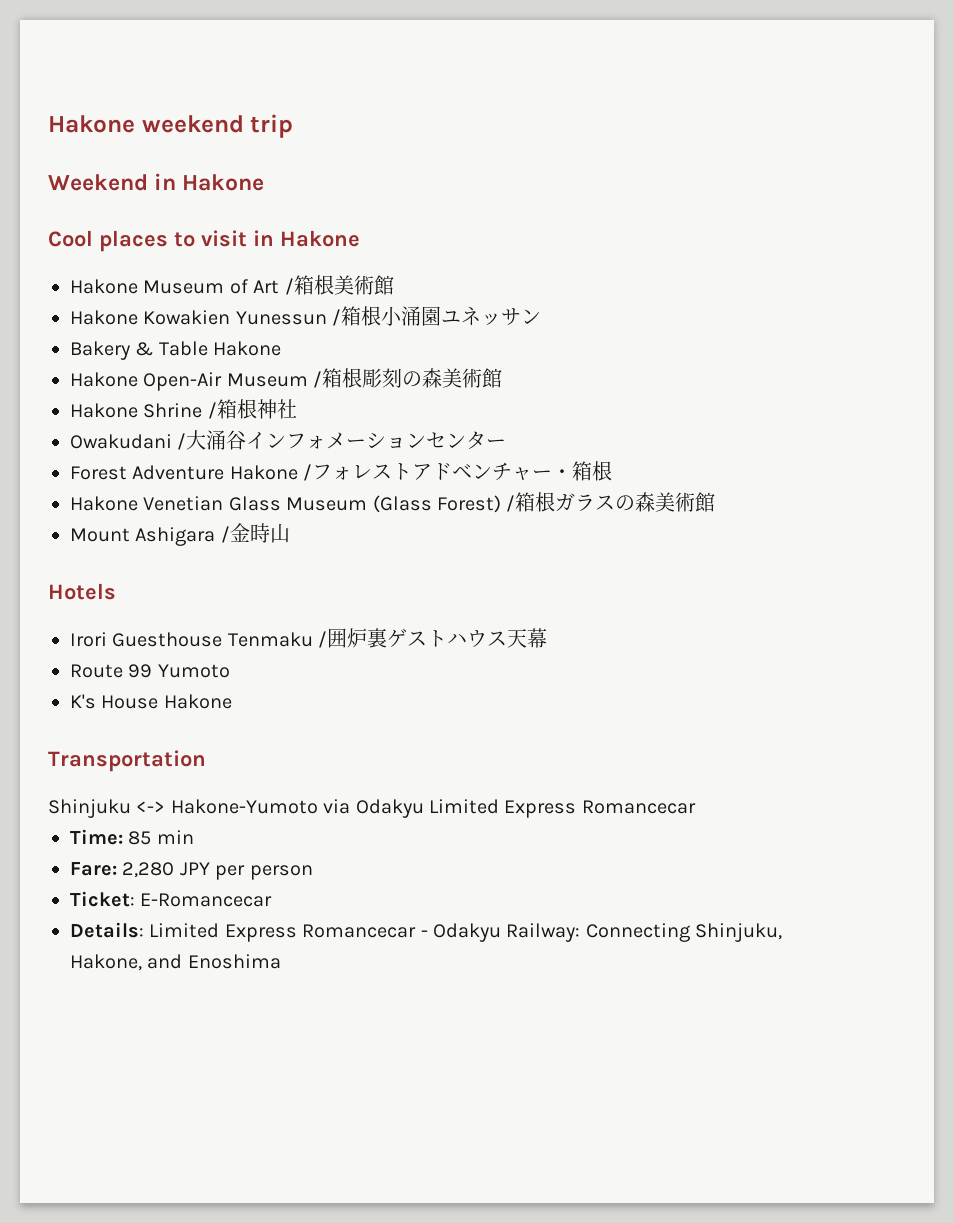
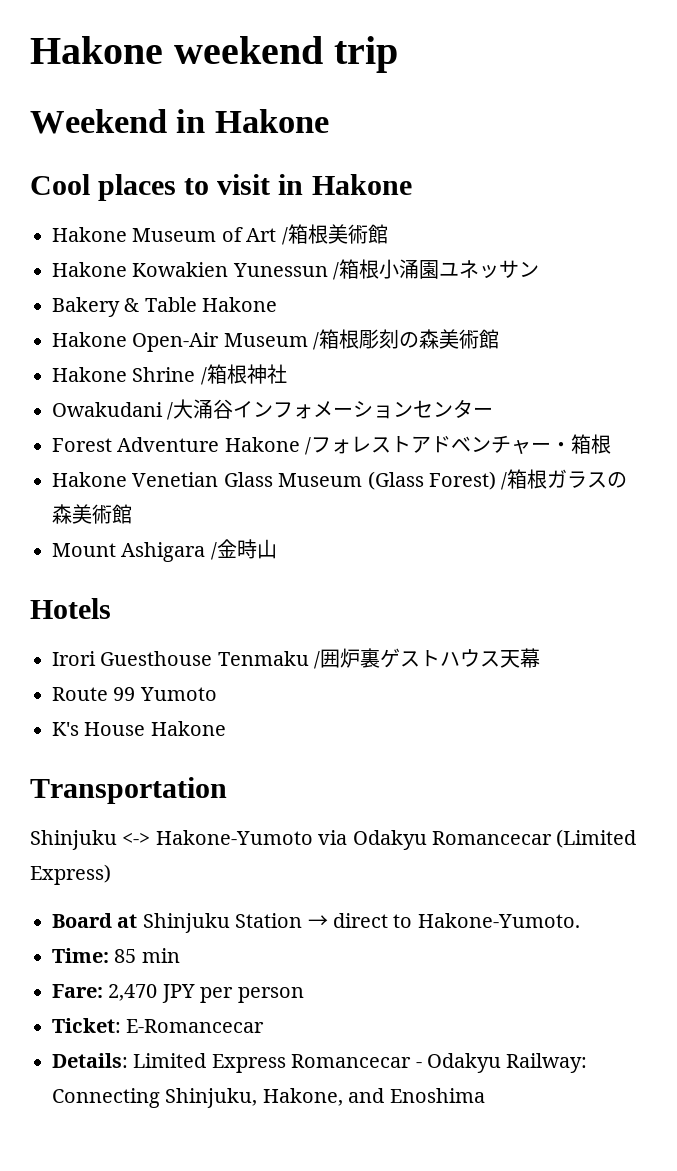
[428,799,696,818] Limited Express Romancecar -> [431,829,637,848] [30,864,111,885] [52,913,580,933] Romancecar (Limited Express) // Board at Shinjuku Station → direct to Hakone-Yumoto.
[122,862,175,878] 2,280 -> [108,984,158,1001] 2,470

